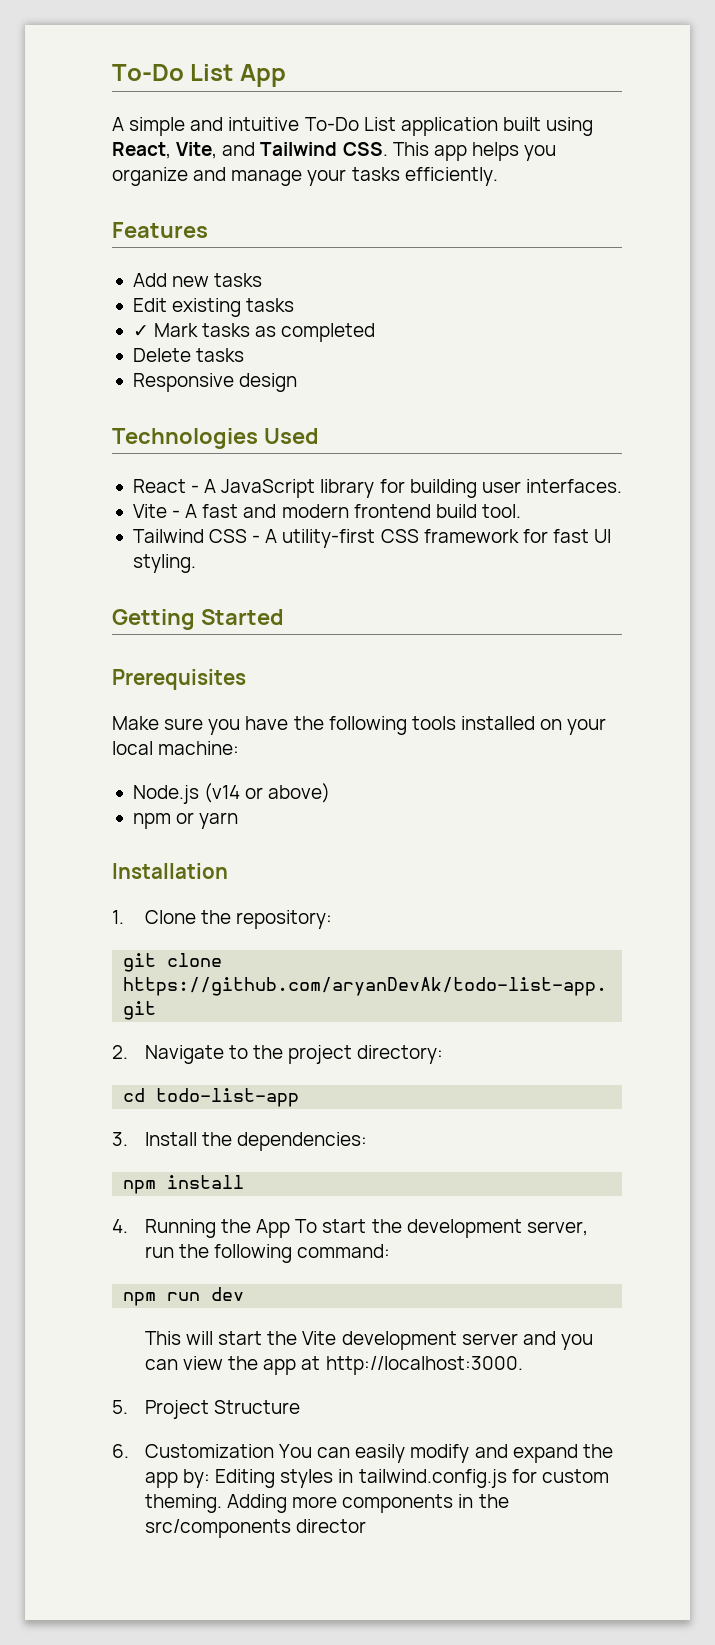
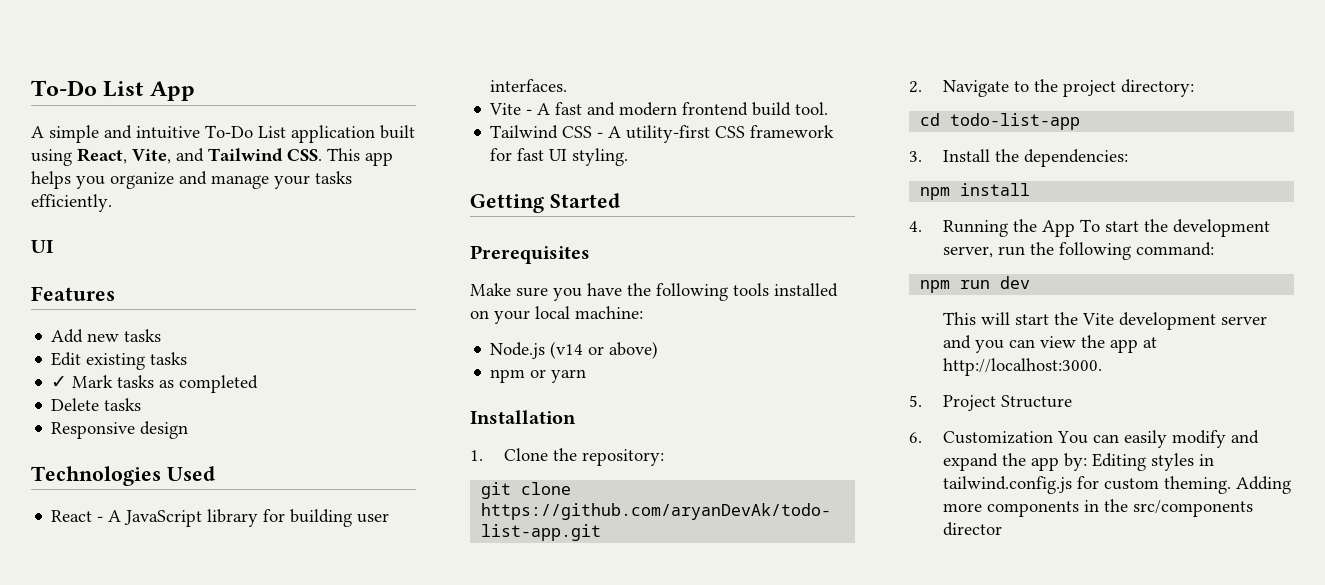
(498, 176) none -> [31,240,53,253] // UI

